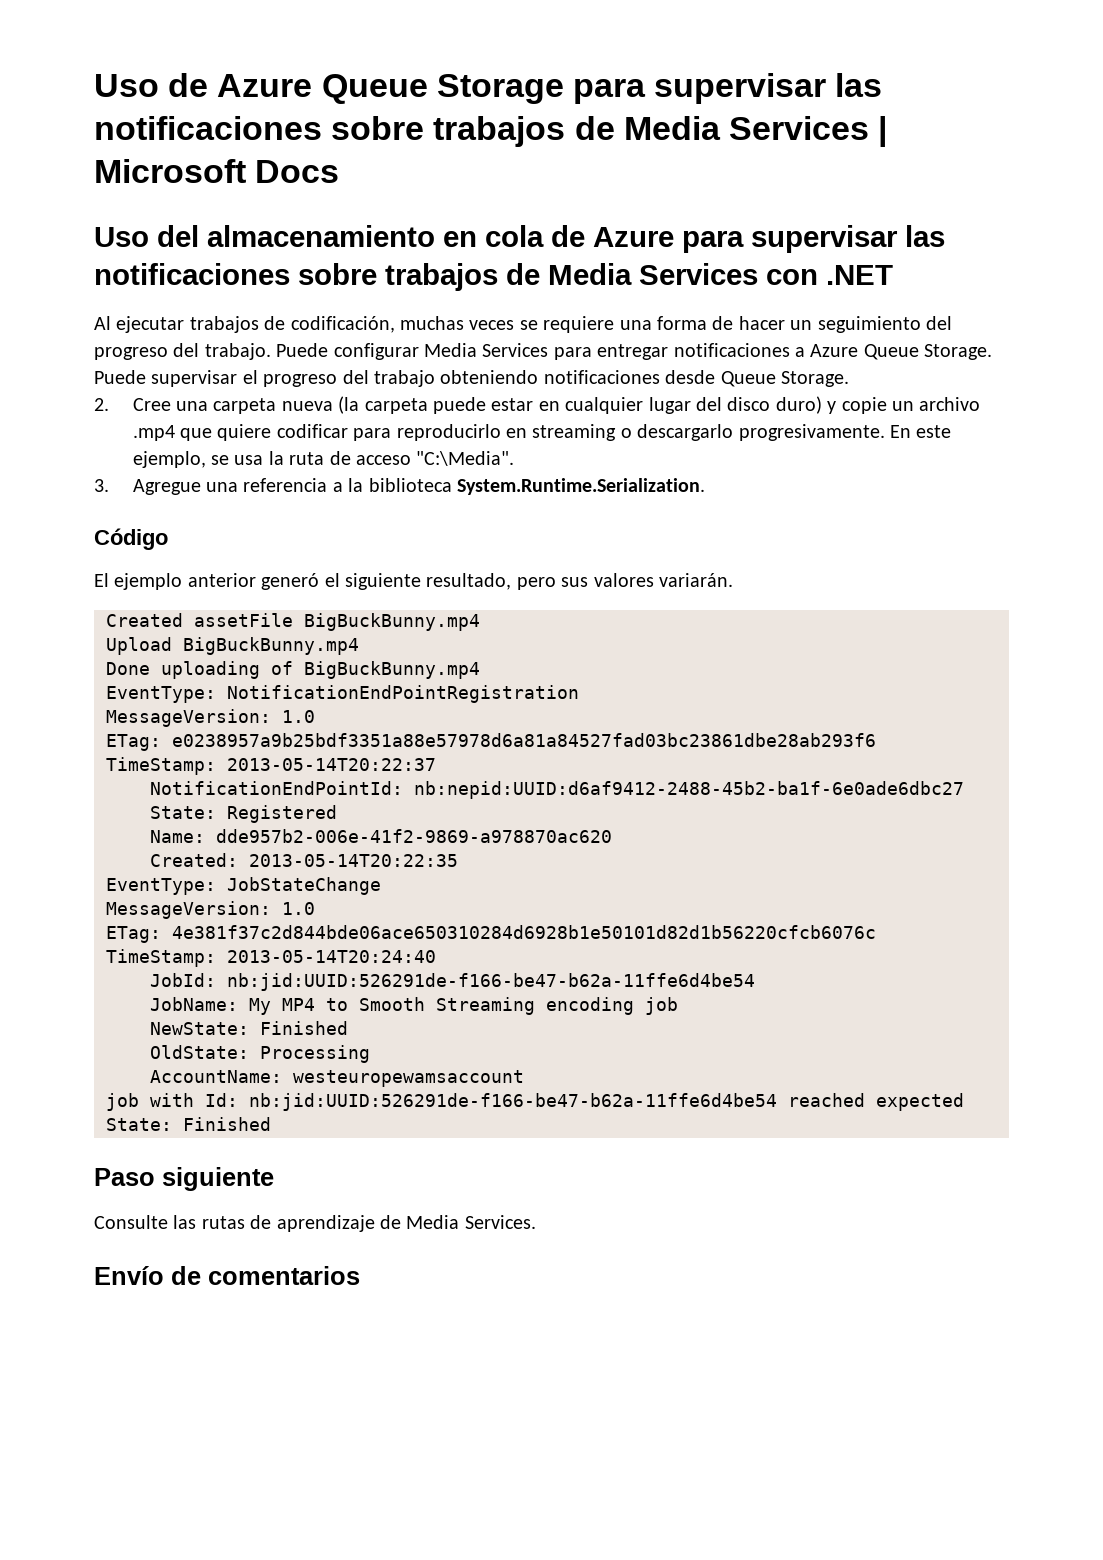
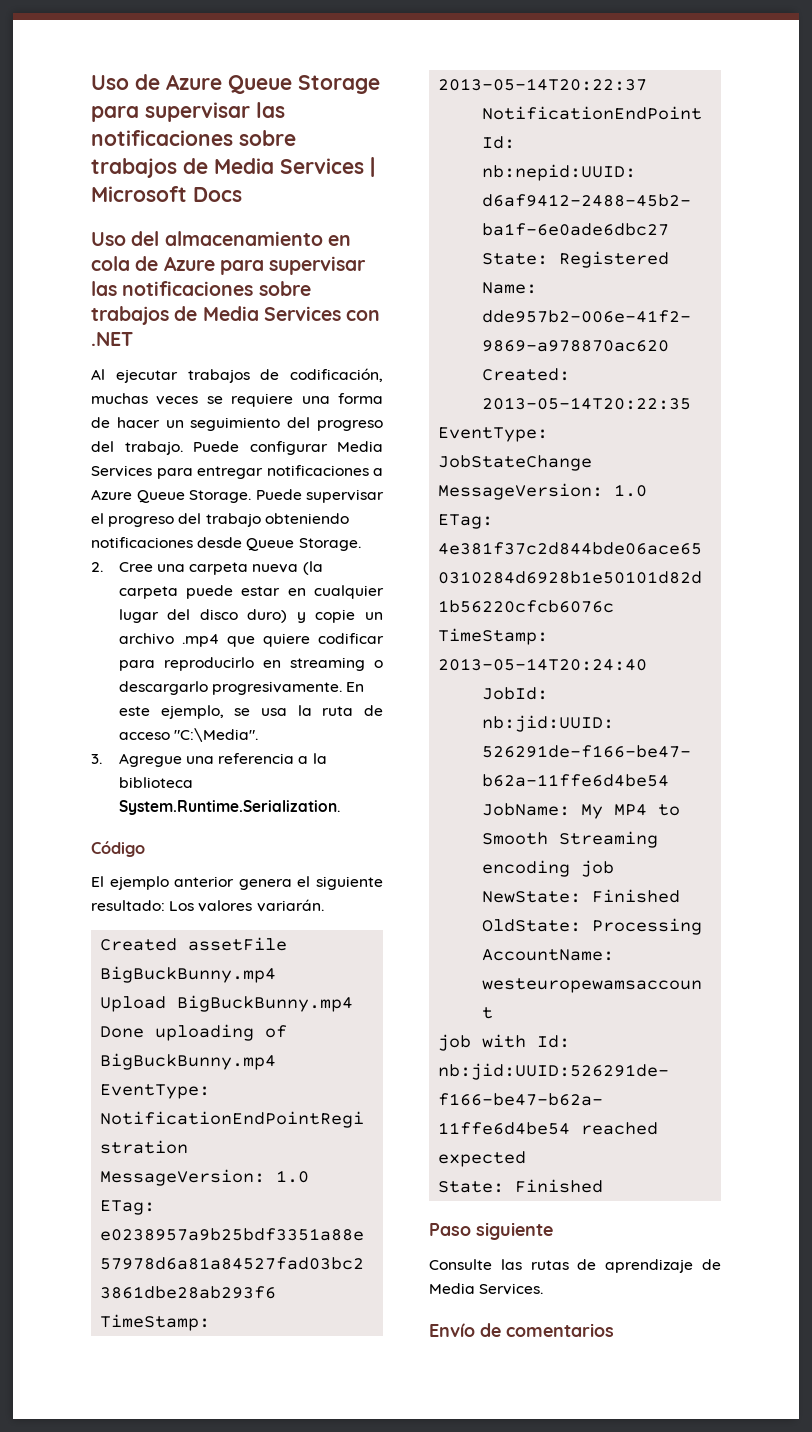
[261,573,320,590] generó -> [238,879,292,890] genera
[426,573,589,590] resultado, pero sus -> [91,900,195,911] resultado: Los

